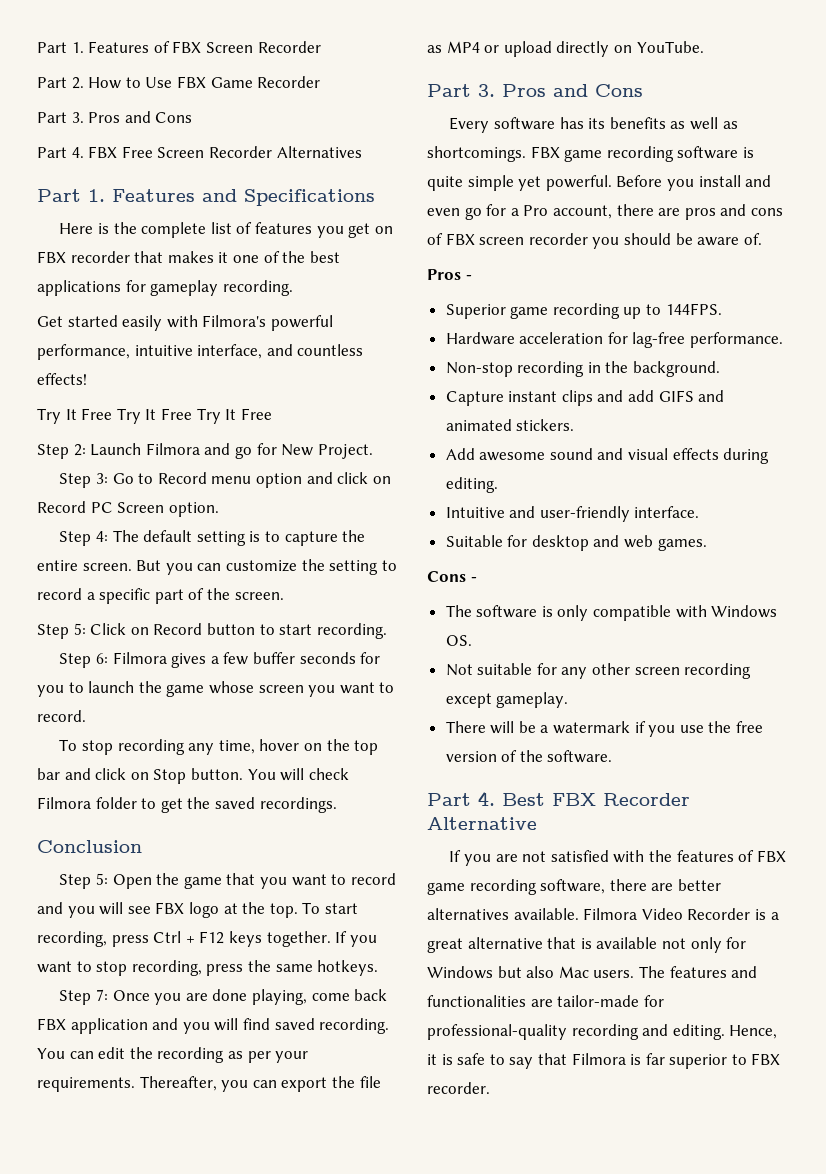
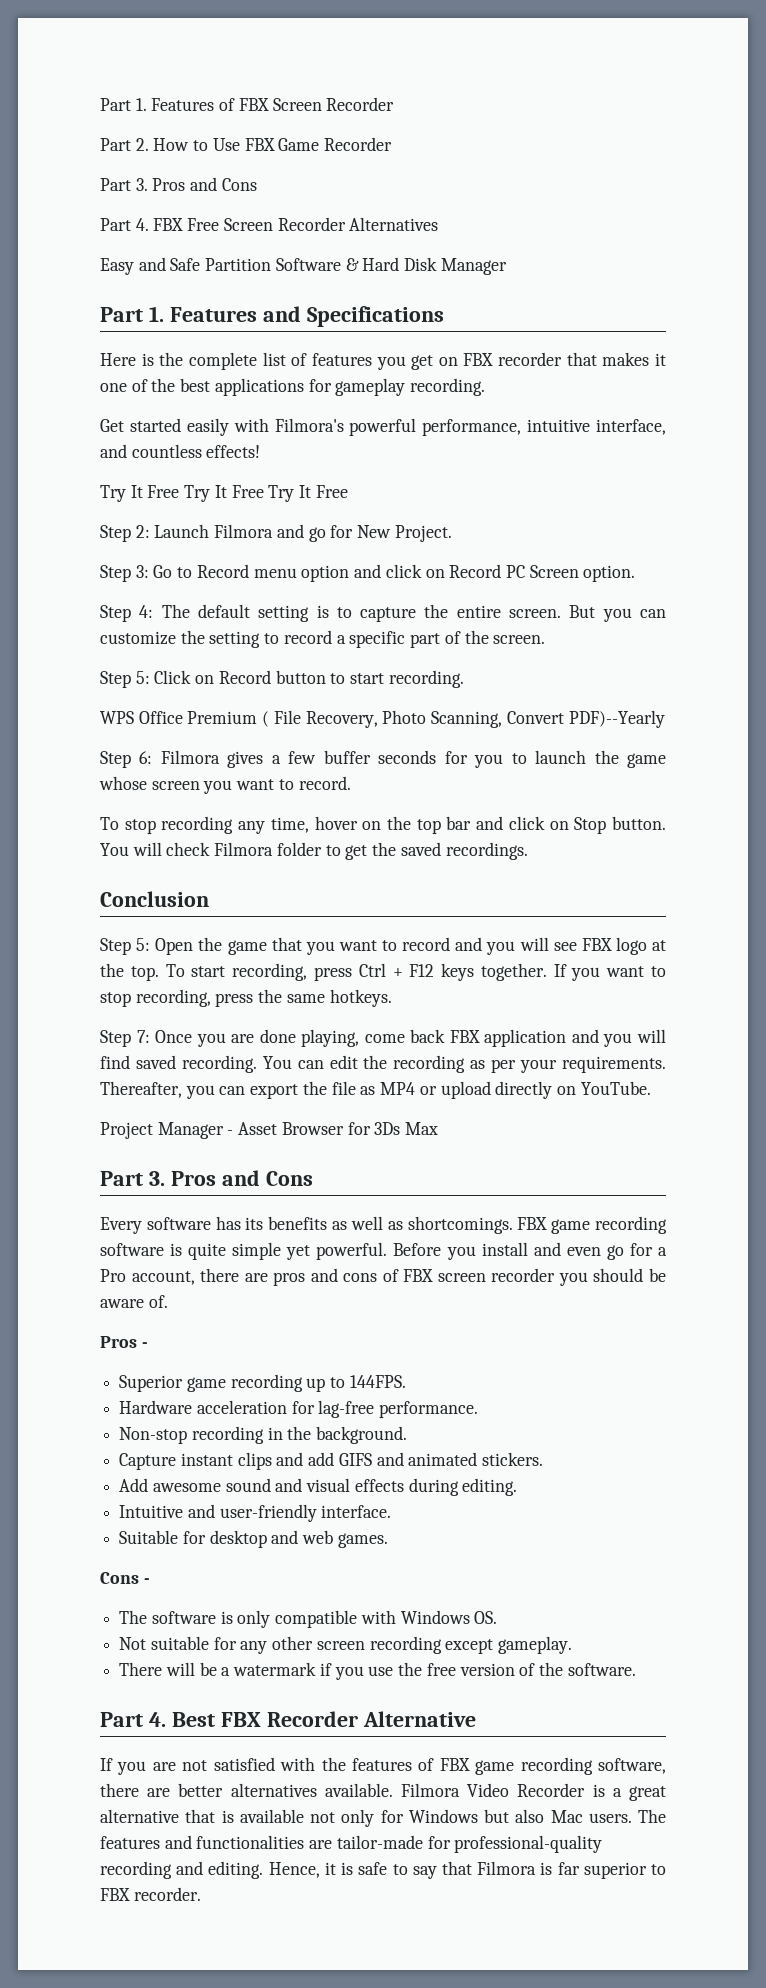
(362, 152) none -> [100,257,507,275] // Easy and Safe Partition Software & Hard Disk Manager
(387, 631) none -> [100,710,665,728] // WPS Office Premium ( File Recovery, Photo Scanning, Convert PDF)--Yearly
(704, 47) none -> [100,1122,439,1139] // Project Manager - Asset Browser for 3Ds Max

